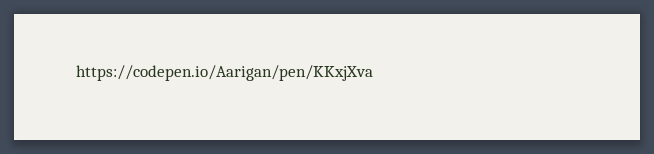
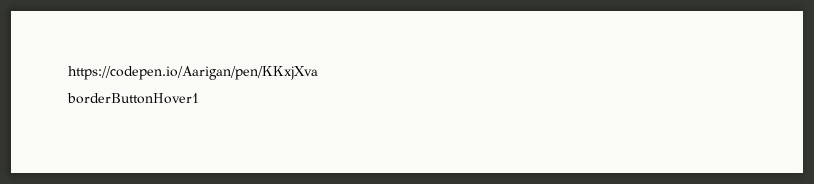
(373, 73) none -> [67,93,199,104] // borderButtonHover1

